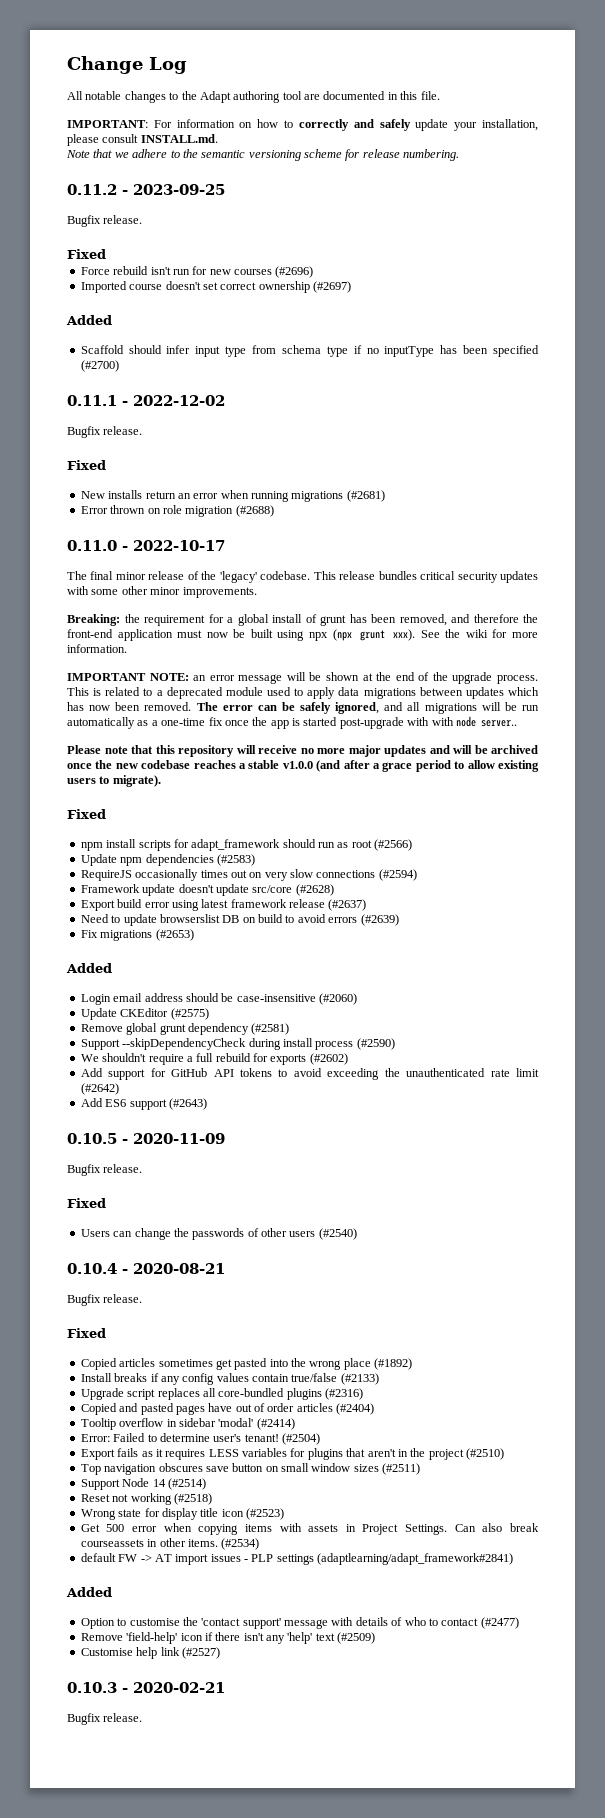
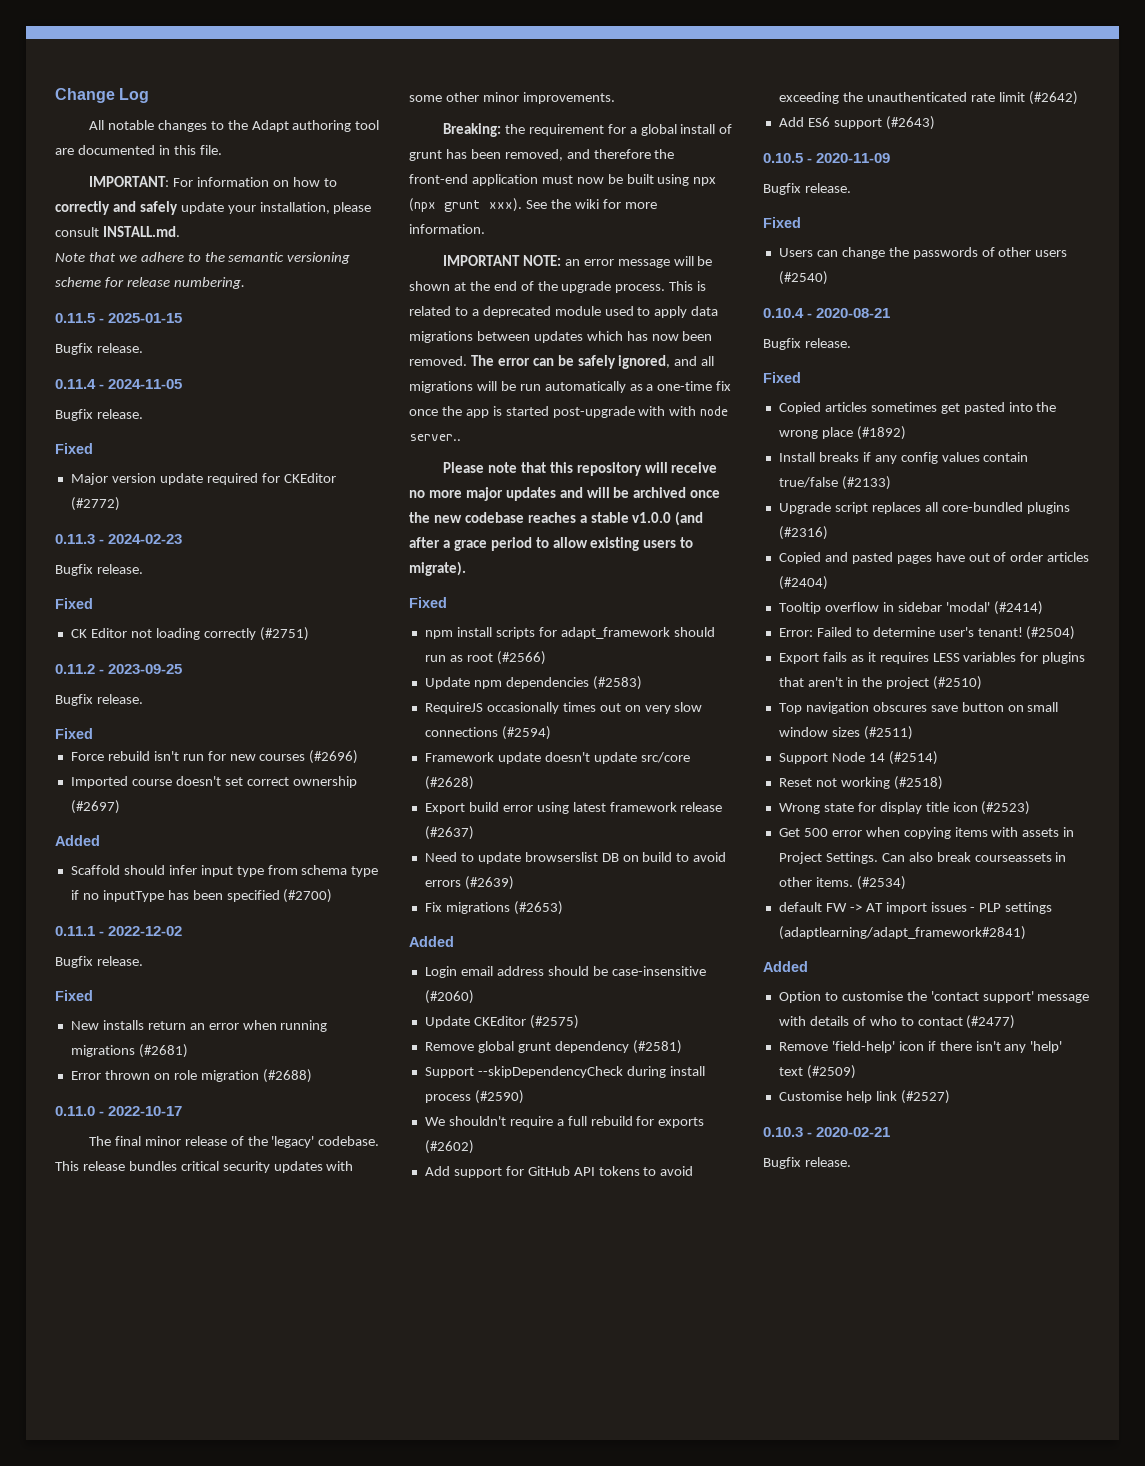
(460, 155) none -> [55,313,183,323] [55,343,143,355] [55,379,183,389] [55,409,143,421] [55,443,93,454] [70,473,336,485] [70,497,120,511] [55,534,183,544] [55,564,143,576] [55,598,93,609] [70,627,309,641] // 0.11.5 - 2025-01-15 // Bugfix release. // 0.11.4 - 2024-11-05 // Bugfix release. // Fixed // Major version update required for CKEditor (#2772) // 0.11.3 - 2024-02-23 // Bugfix release. // Fixed // CK Editor not loading correctly (#2751)

